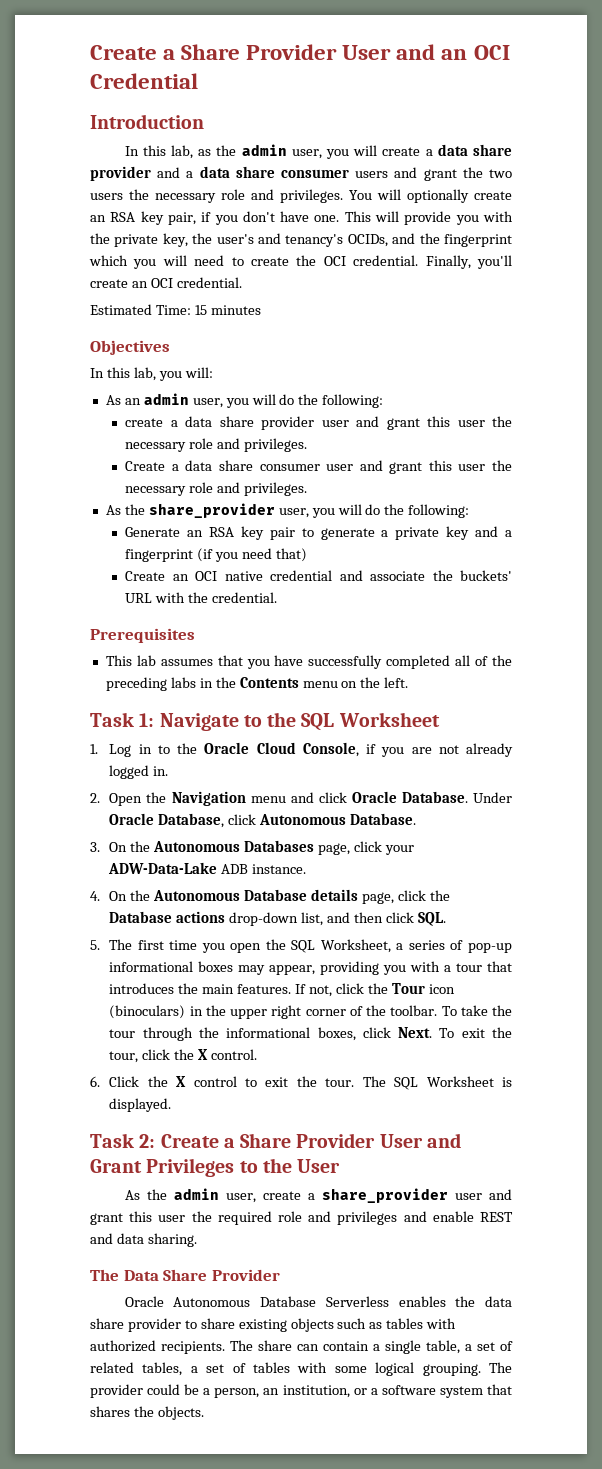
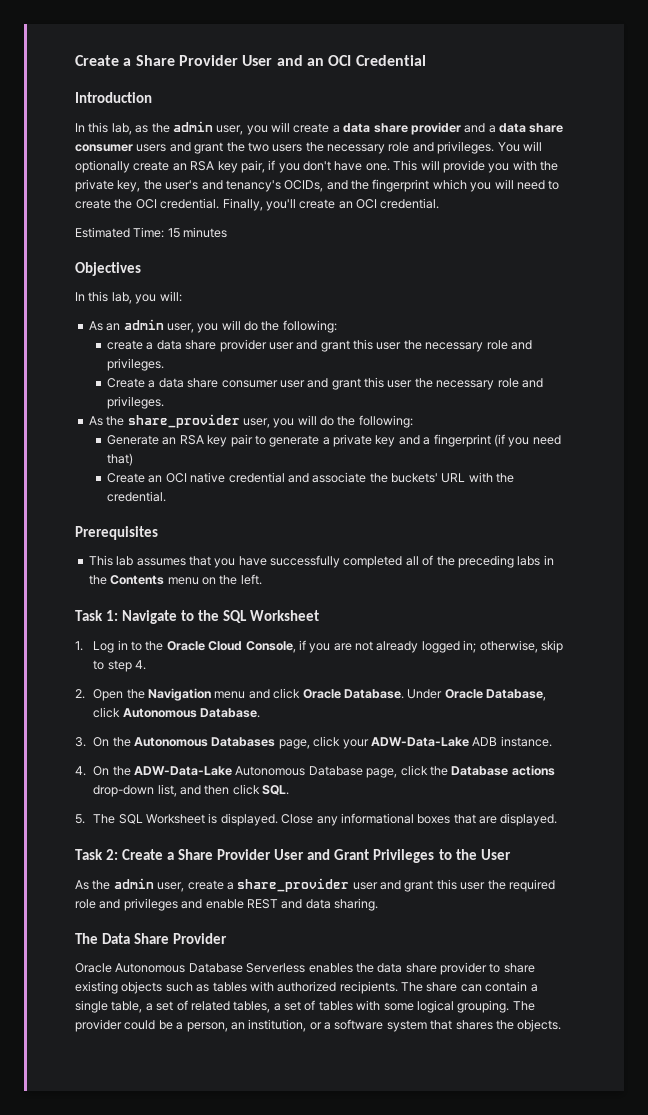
[153,766,169,776] in. -> [463,640,563,653] [93,660,147,672] in; otherwise, skip to step 4.
[153,889,359,901] Autonomous Database details -> [134,766,363,776] ADW-Data-Lake Autonomous Database
[137,939,513,953] [109,961,512,975] [109,983,455,997] [109,1005,512,1019] [109,1027,512,1041] [109,1049,258,1063] [90,1076,512,1090] first time you open the SQL Worksheet, a series of pop-up informational boxes may appear, providing you with a tour that introduces the main features. If not, click the Tour icon (binoculars) in the upper right corner of the toolbar. To take the tour through the informational boxes, click Next. To exit the tour, click the X control. // 6. Click the X control to exit the tour. The SQL Worksheet is -> [118,813,498,826] SQL Worksheet is displayed. Close any informational boxes that are

